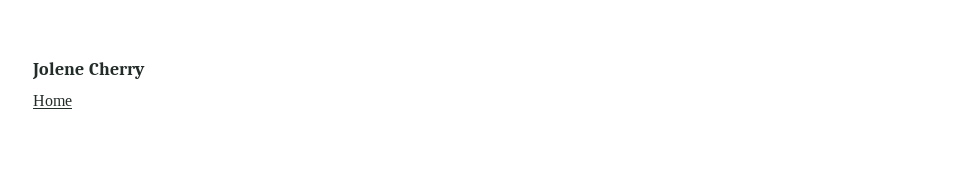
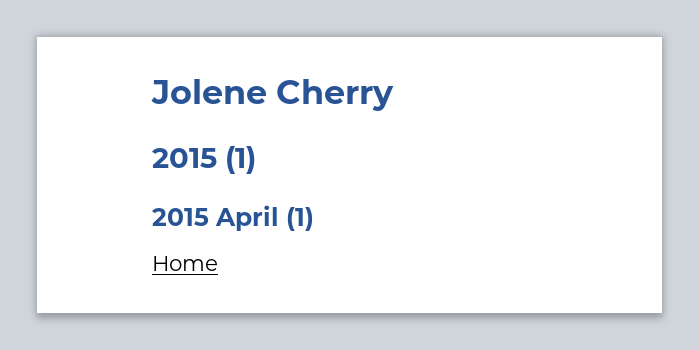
(145, 70) none -> [152,146,256,174] [152,205,314,231] // 2015 (1) // 2015 April (1)

